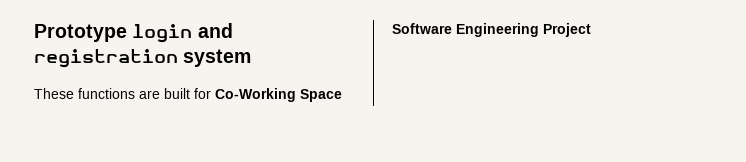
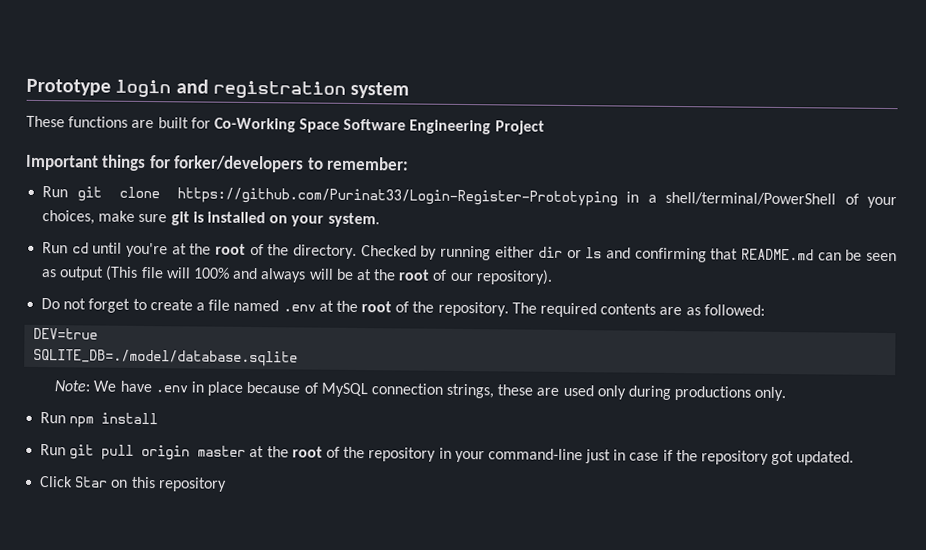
(591, 30) none -> [25,154,410,173] [42,186,898,209] [42,210,380,228] [42,242,897,263] [41,265,553,285] [41,298,765,318] [33,327,99,340] [33,348,299,367] [54,380,787,402] [40,412,159,428] [40,444,855,466] [39,476,227,492] // Important things for forker/developers to remember: // Run git clone https://github.com/Purinat33/Login-Register-Prototyping in a shell/terminal/PowerShell of your choices, make sure git is installed on your system. // Run cd until you're at the root of the directory. Checked by running either dir or ls and confirming that README.md can be seen as output (This file will 100% and always will be at the root of our repository). // Do not forget to create a file named .env at the root of the repository. The required contents are as followed: // DEV=true // SQLITE_DB=./model/database.sqlite // Note: We have .env in place because of MySQL connection strings, these are used only during productions only. // Run npm install // Run git pull origin master at the root of the repository in your command-line just in case if the repository got updated. // Click Star on this repository

